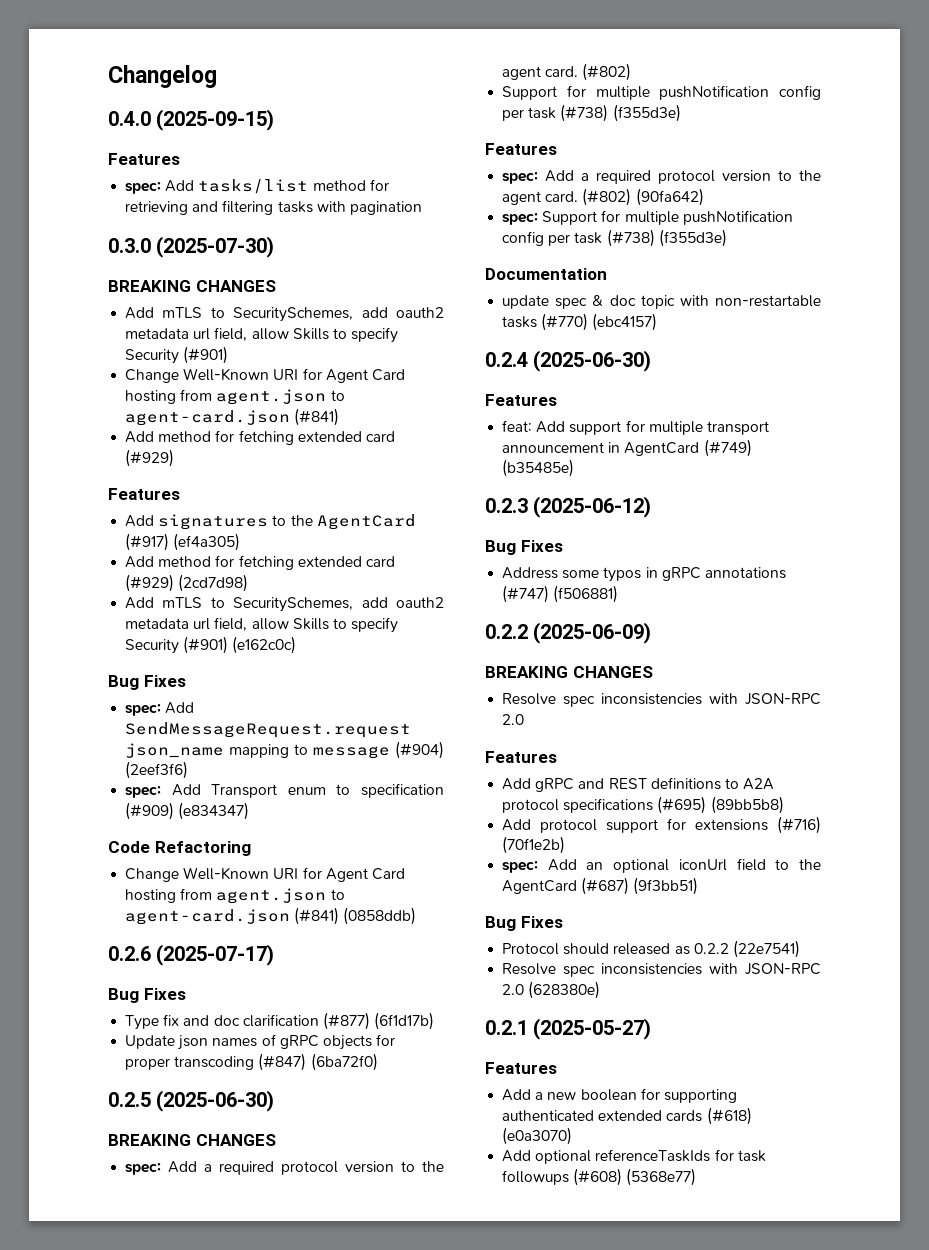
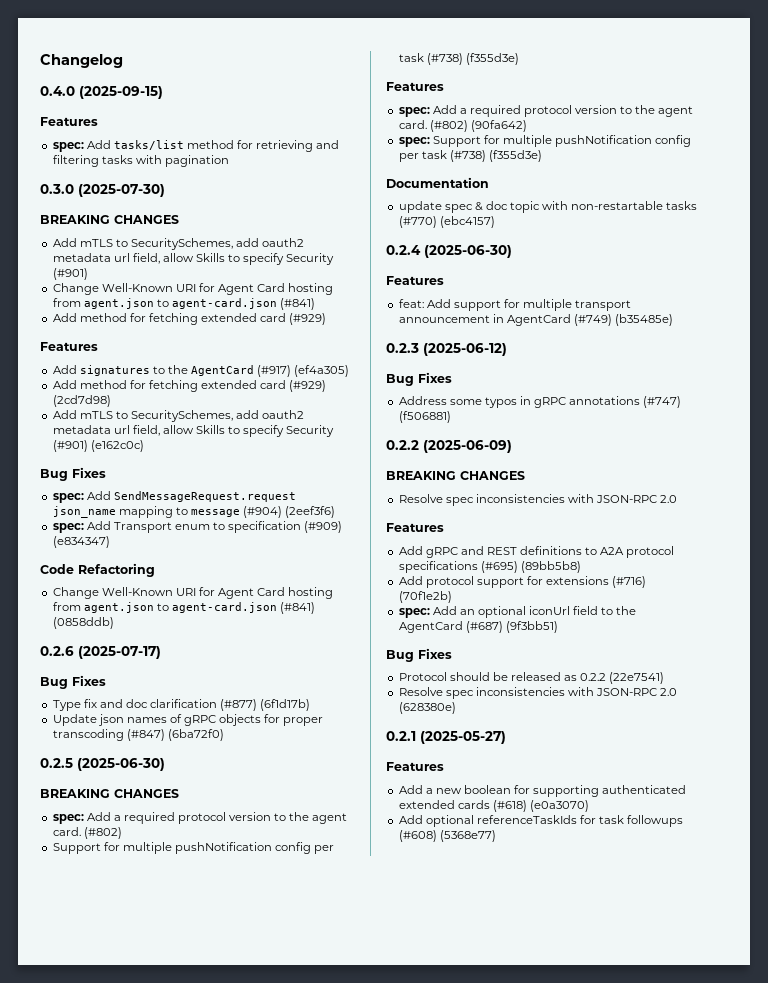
(610, 949) none -> [492,672,508,681] be

